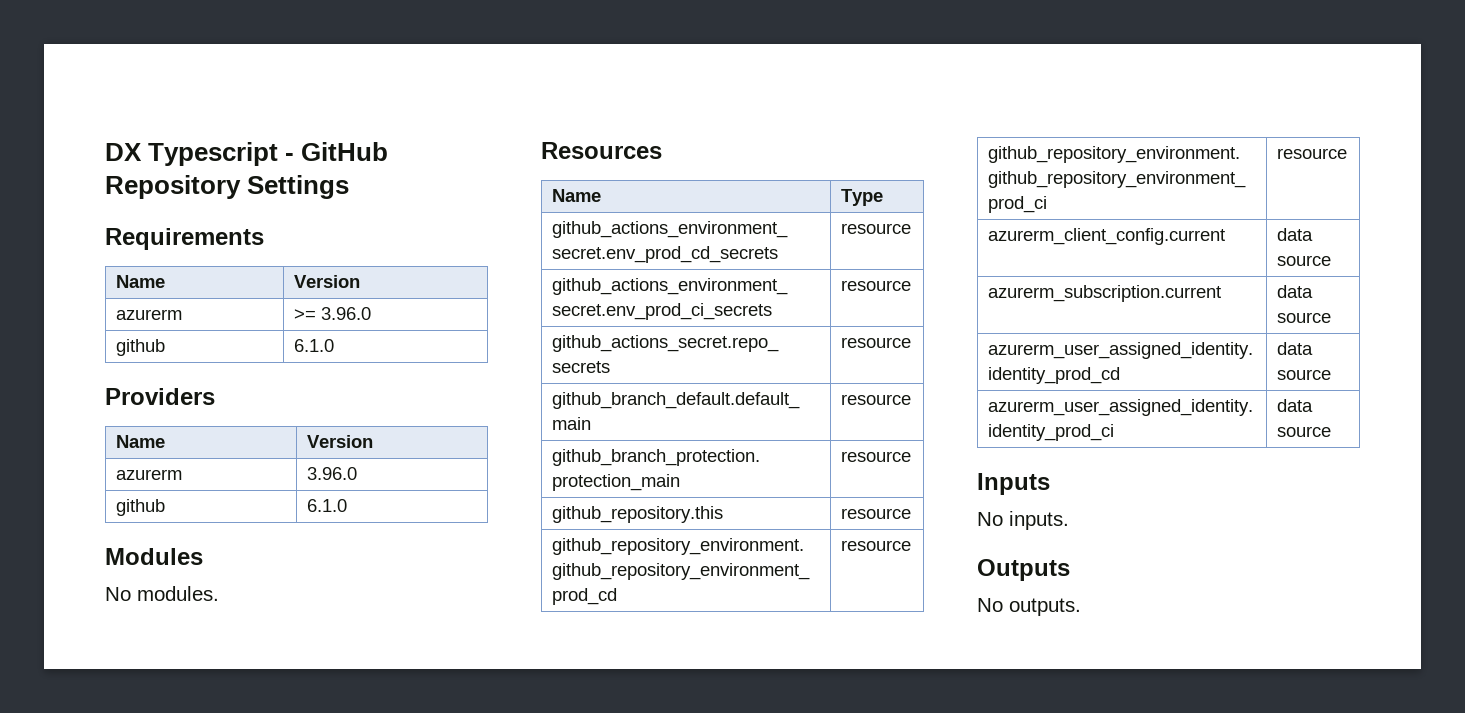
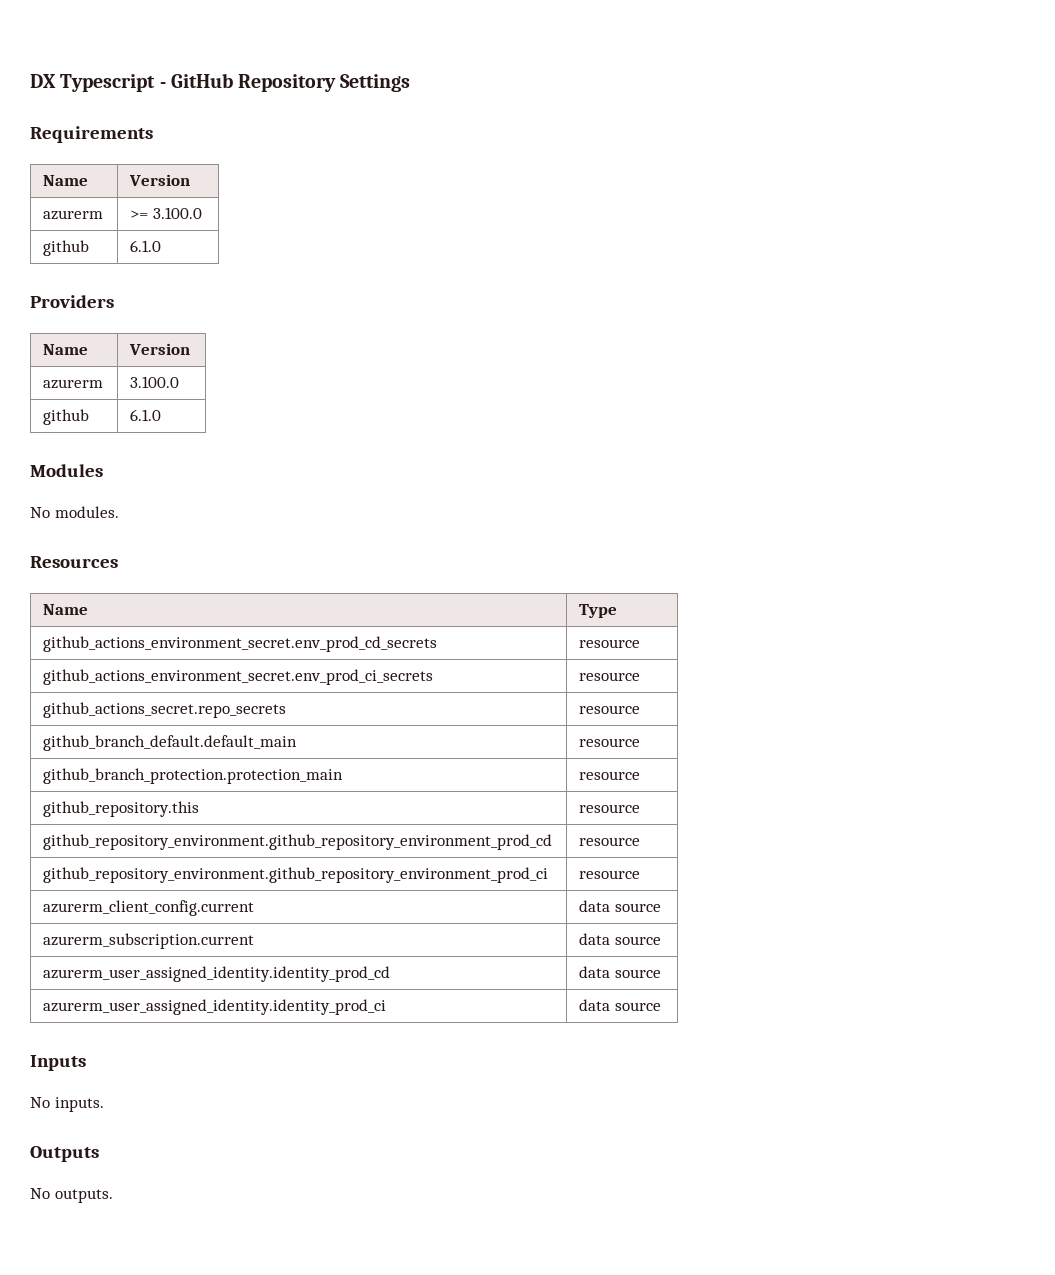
[320,307,371,320] 3.96.0 -> [152,207,202,219] 3.100.0
[306,467,357,480] 3.96.0 -> [130,376,180,388] 3.100.0

